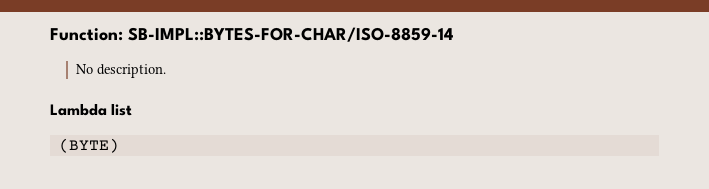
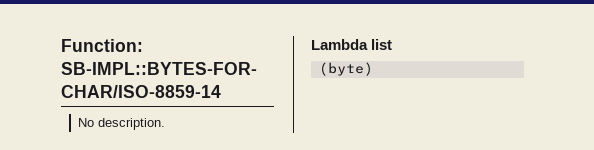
[58,138,119,153] (BYTE) -> [318,62,373,76] (byte)

